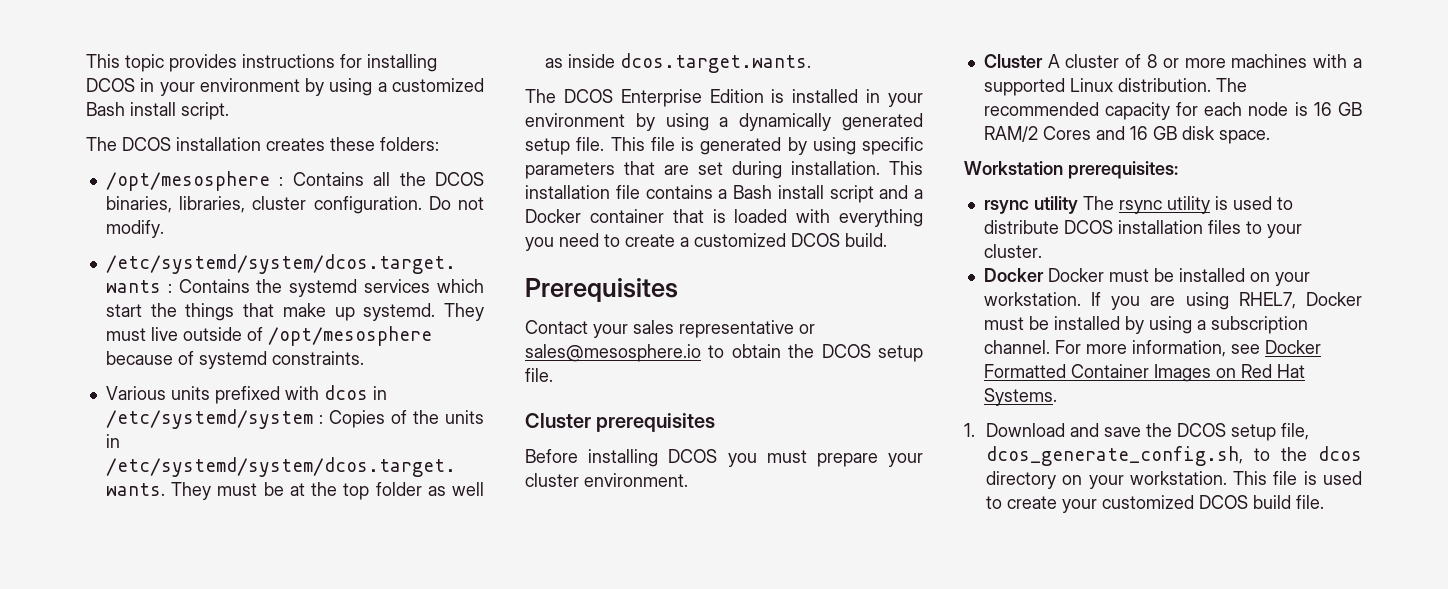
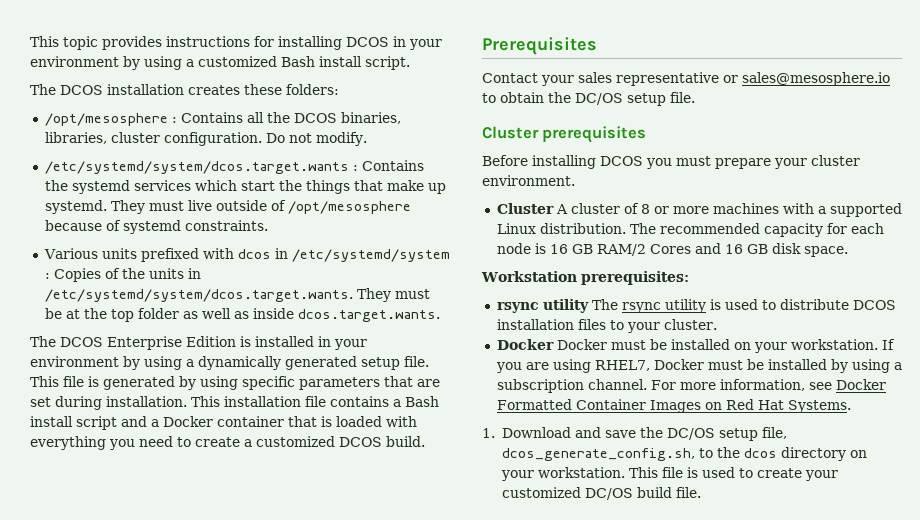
[821,344,871,358] DCOS -> [575,93,623,105] DC/OS
[1177,423,1227,437] DCOS -> [666,428,715,440] DC/OS
[1199,495,1249,509] DCOS -> [584,488,633,500] DC/OS

